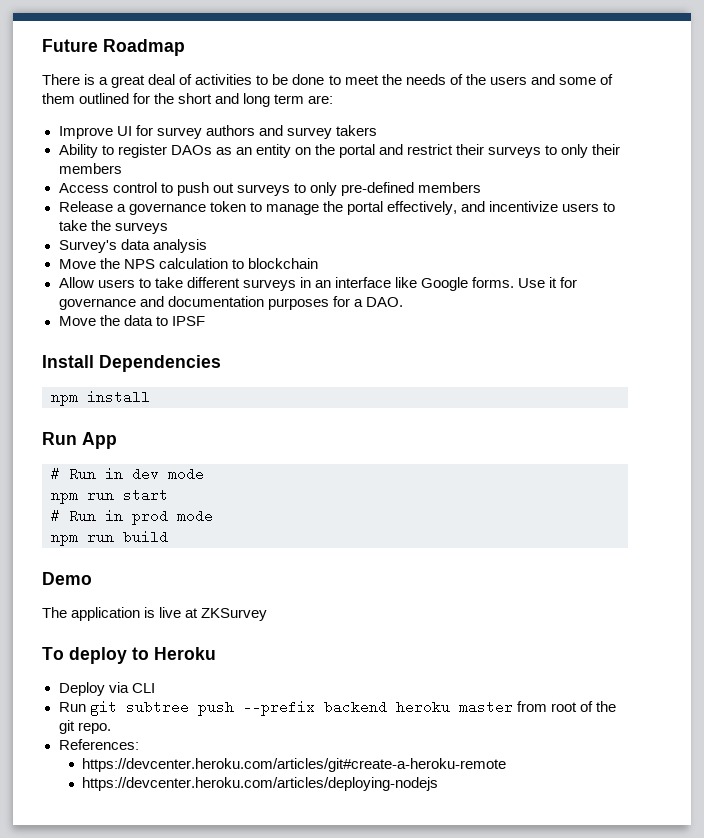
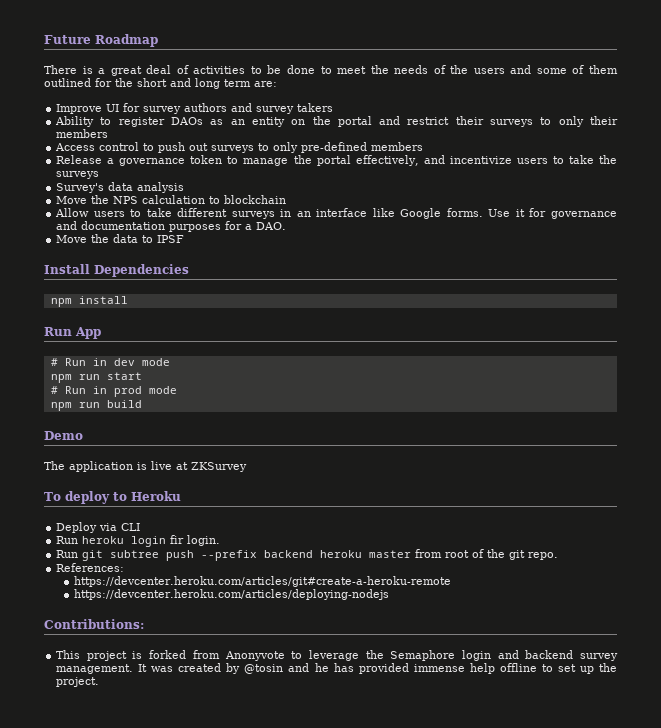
(155, 688) none -> [56,535,221,547] // Run heroku login fir login.
(439, 784) none -> [44,619,144,629] [56,650,618,661] [56,663,617,674] [56,677,100,687] // Contributions: // This project is forked from Anonyvote to leverage the Semaphore login and backend survey management. It was created by @tosin and he has provided immense help offline to set up the project.

